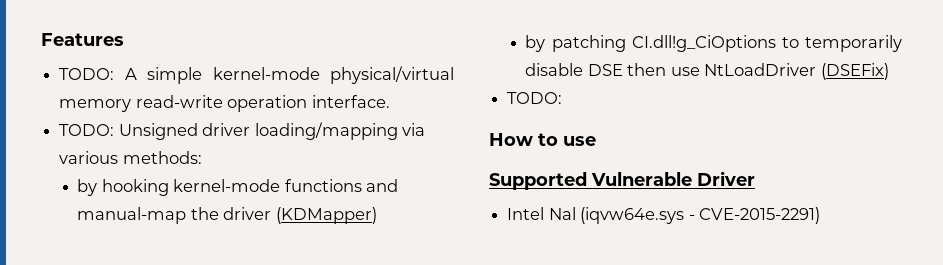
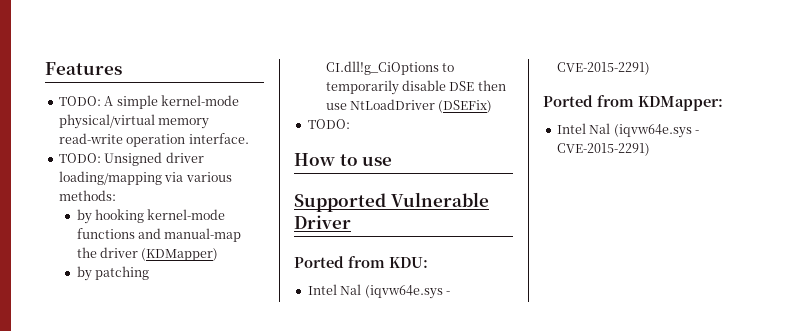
[507,207,820,224] // Intel Nal (iqvw64e.sys - CVE-2015-2291) -> [294,256,428,268] [307,284,450,299] [556,62,650,75] [543,95,723,111] [556,123,699,138] [556,143,650,156] // Ported from KDU: // Intel Nal (iqvw64e.sys - CVE-2015-2291) // Ported from KDMapper: // Intel Nal (iqvw64e.sys - CVE-2015-2291)

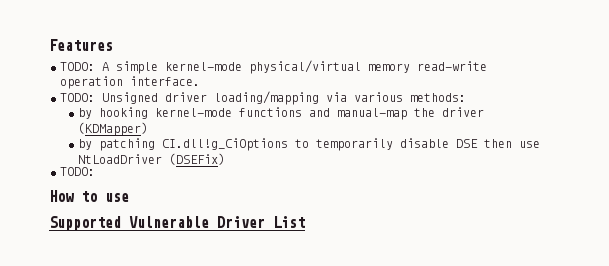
[294,256,428,268] [307,284,450,299] [556,62,650,75] [543,95,723,111] [556,123,699,138] [556,143,650,156] // Ported from KDU: // Intel Nal (iqvw64e.sys - CVE-2015-2291) // Ported from KDMapper: // Intel Nal (iqvw64e.sys - CVE-2015-2291) -> [273,216,305,228] List

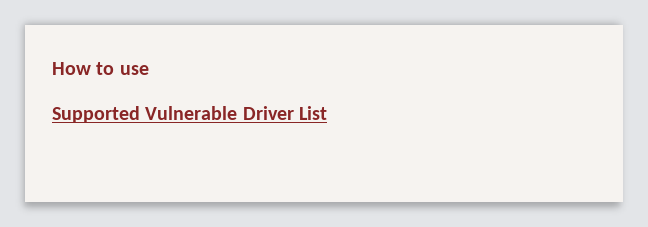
[49,39,113,51] [60,60,487,74] [60,76,200,89] [60,91,466,105] [77,107,484,120] [77,122,148,136] [77,138,540,151] [77,153,225,165] [60,167,95,176] Features // TODO: A simple kernel-mode physical/virtual memory read-write operation interface. // TODO: Unsigned driver loading/mapping via various methods: // by hooking kernel-mode functions and manual-map the driver (KDMapper) // by patching CI.dll!g_CiOptions to temporarily disable DSE then use NtLoadDriver (DSEFix) // TODO: // -> (52, 68) none

